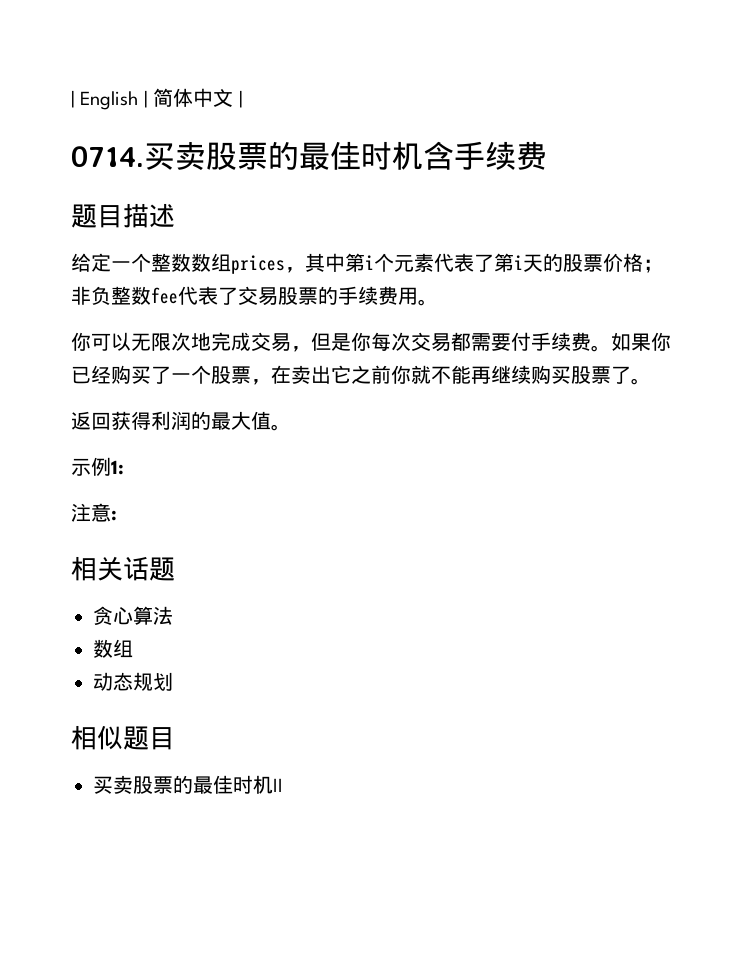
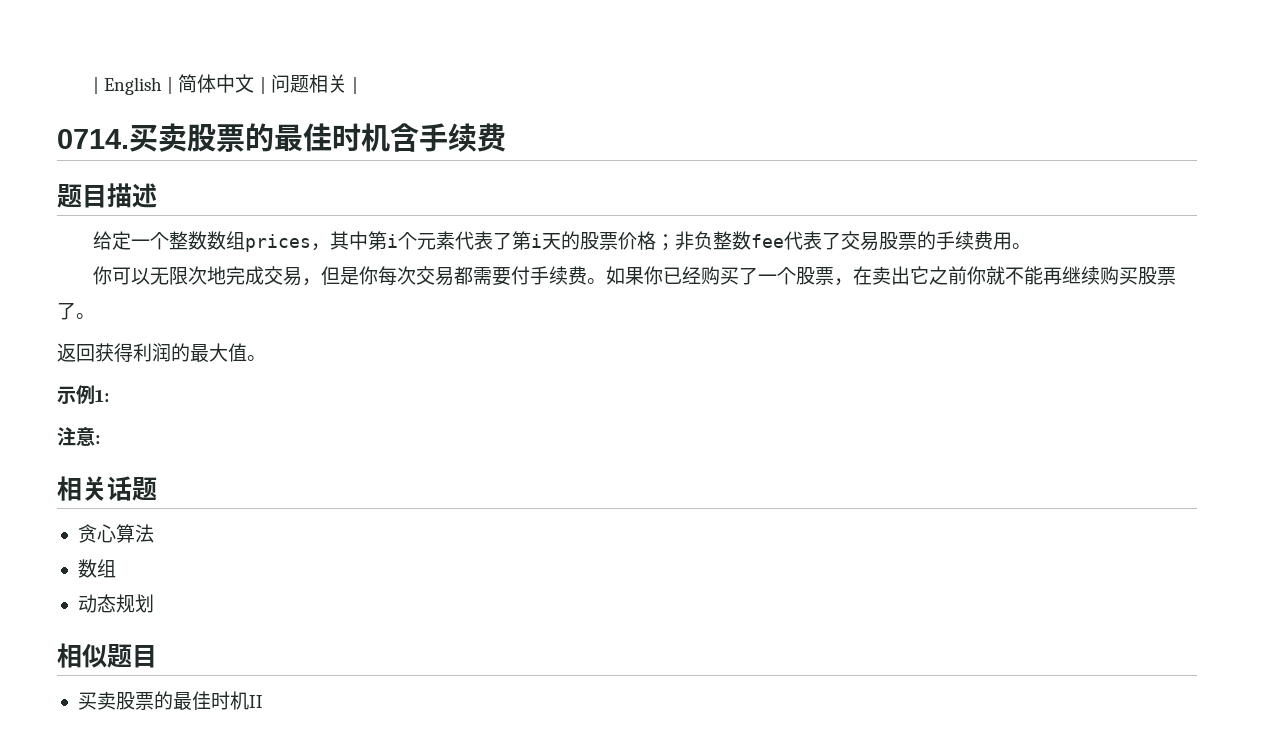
(243, 99) none -> [270,74,358,94] 问题相关 |

